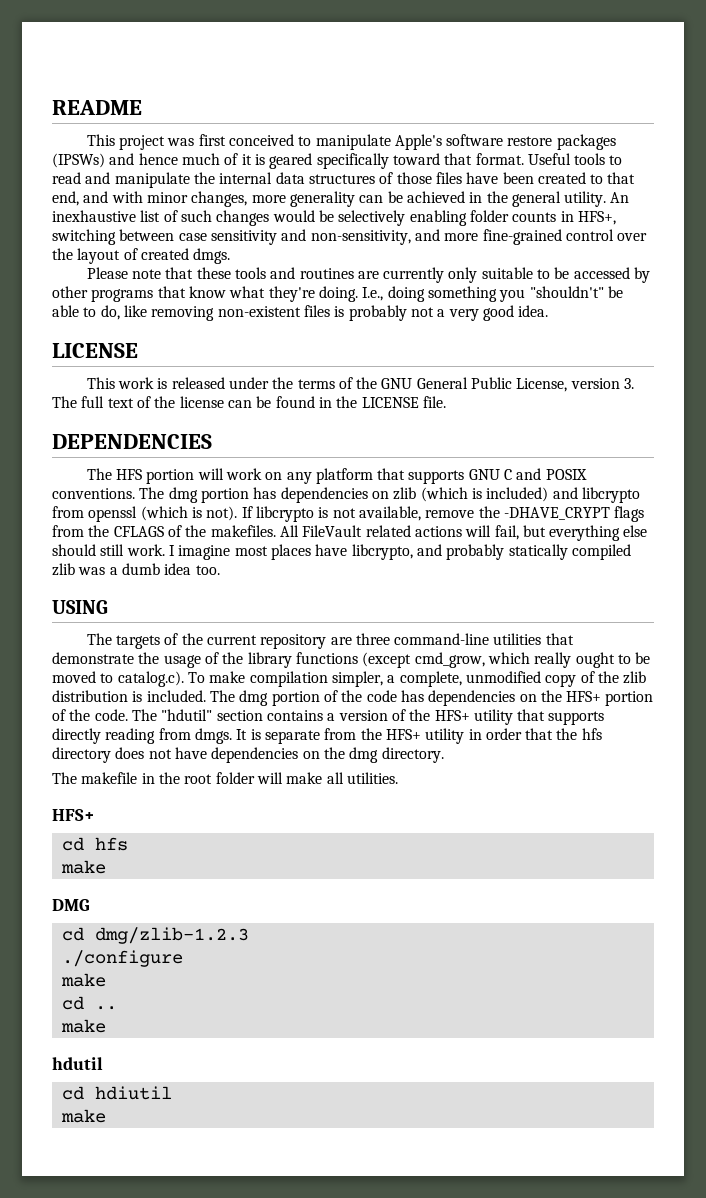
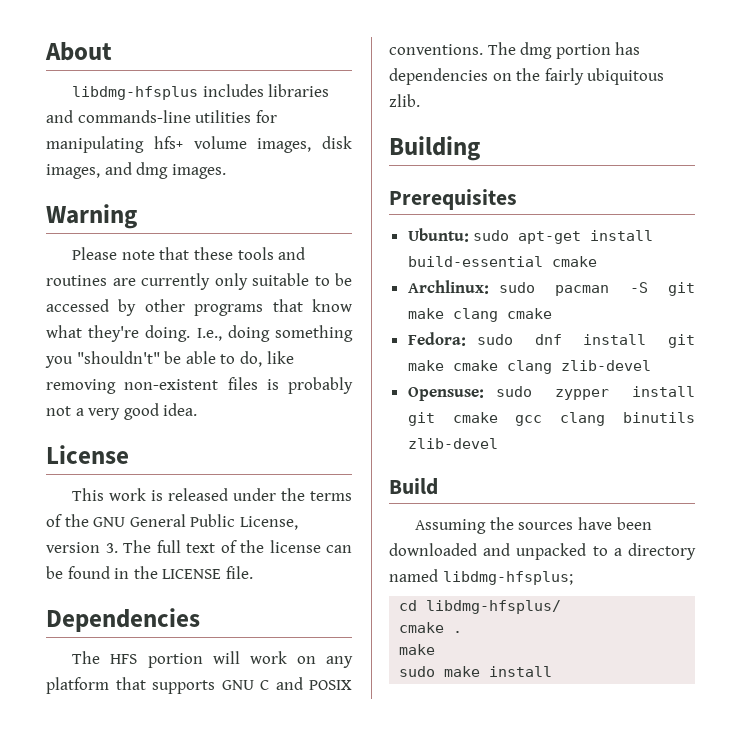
[52,100,142,115] [86,134,616,150] [52,153,623,169] [52,172,636,188] [52,191,630,207] [52,210,616,226] [52,229,648,245] [52,248,231,264] README // This project was first conceived to manipulate Apple's software restore packages (IPSWs) and hence much of it is geared specifically toward that format. Useful tools to read and manipulate the internal data structures of those files have been created to that end, and with minor changes, more generality can be achieved in the general utility. An inexhaustive list of such changes would be selectively enabling folder counts in HFS+, switching between case sensitivity and non-sensitivity, and more fine-grained control over the layout of created dmgs. -> [45,42,112,61] [72,84,330,100] [46,110,277,123] [46,136,352,153] [46,162,226,179] [46,204,137,229] About // libdmg-hfsplus includes libraries and commands-line utilities for manipulating hfs+ volume images, disk images, and dmg images. // Warning
[52,343,138,358] LICENSE -> [46,445,129,464] License
[52,434,212,449] DEPENDENCIES -> [46,608,200,632] Dependencies
[393,487,640,503] [52,506,645,522] [52,525,648,541] [52,544,631,560] [52,563,220,576] [52,600,108,614] [86,633,574,649] [52,652,651,668] [52,671,647,687] [52,690,654,706] [52,709,605,725] [52,728,602,744] [52,747,444,763] [52,772,398,784] [52,809,95,821] [61,837,128,851] [60,860,106,874] [52,899,90,911] [61,927,249,944] [61,950,183,967] [60,973,106,987] [61,996,117,1010] [60,1019,106,1033] [52,1057,103,1070] [61,1086,172,1100] [60,1109,106,1123] zlib (which is included) and libcrypto from openssl (which is not). If libcrypto is not available, remove the -DHAVE_CRYPT flags from the CFLAGS of the makefiles. All FileVault related actions will fail, but everything else should still work. I imagine most places have libcrypto, and probably statically compiled zlib was a dumb idea too. // USING // The targets of the current repository are three command-line utilities that demonstrate the usage of the library functions (except cmd_grow, which really ought to be moved to catalog.c). To make compilation simpler, a complete, unmodified copy of the zlib distribution is included. The dmg portion of the code has dependencies on the HFS+ portion of the code. The "hdutil" section contains a version of the HFS+ utility that supports directly reading from dmgs. It is separate from the HFS+ utility in order that the hfs directory does not have dependencies on the dmg directory. // The makefile in the root folder will make all utilities. // HFS+ // cd hfs // make // DMG // cd dmg/zlib-1.2.3 // ./configure // make // cd .. // make // hdutil // cd hdiutil // make -> [516,68,665,85] [389,94,420,107] [389,136,480,161] [389,189,517,210] [407,228,654,244] [407,256,597,267] [407,280,695,296] [407,308,552,322] [407,332,695,348] [407,360,651,374] [407,386,695,401] [407,412,695,426] [407,438,498,449] [389,478,438,495] [415,517,652,534] [389,543,696,560] [389,569,573,585] [399,600,562,614] [399,622,463,633] [399,644,436,655] [399,666,553,677] the fairly ubiquitous zlib. // Building // Prerequisites // Ubuntu: sudo apt-get install build-essential cmake // Archlinux: sudo pacman -S git make clang cmake // Fedora: sudo dnf install git make cmake clang zlib-devel // Opensuse: sudo zypper install git cmake gcc clang binutils zlib-devel // Build // Assuming the sources have been downloaded and unpacked to a directory named libdmg-hfsplus; // cd libdmg-hfsplus/ // cmake . // make // sudo make install

